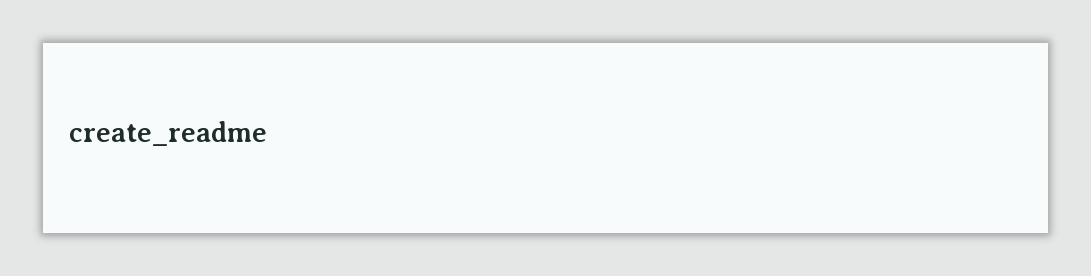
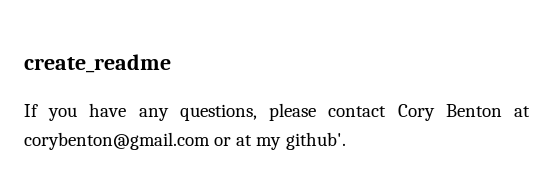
(267, 133) none -> [24,103,530,121] [24,132,346,150] // If you have any questions, please contact Cory Benton at corybenton@gmail.com or at my github'.

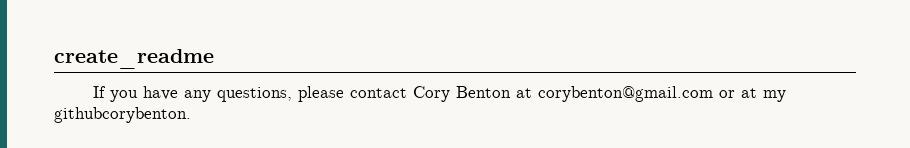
[285,132,346,150] github'. -> [54,107,191,123] githubcorybenton.

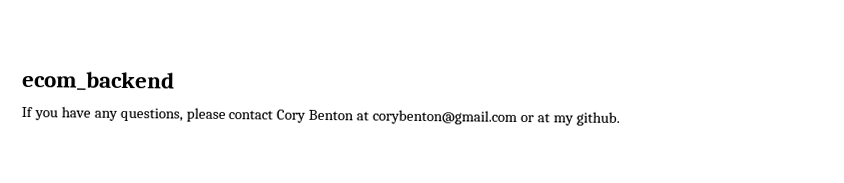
[54,49,214,69] create_readme -> [21,70,175,92] ecom_backend
[54,107,191,123] githubcorybenton. -> [575,111,620,127] github.

